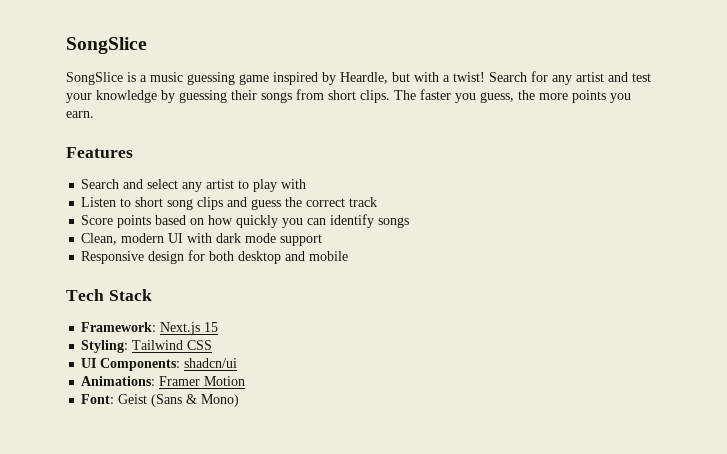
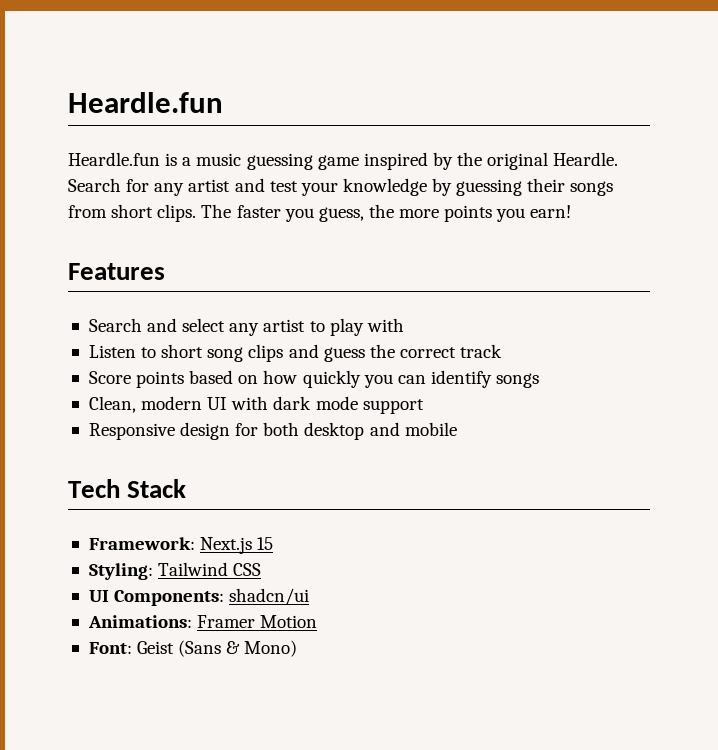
[66,37,147,54] [66,72,123,85] SongSlice // SongSlice -> [68,92,223,113] [68,152,160,166] Heardle.fun // Heardle.fun
[340,72,485,84] Heardle, but with a twist! -> [457,152,619,170] the original Heardle.
[66,111,94,118] earn. -> [530,205,572,218] earn!

